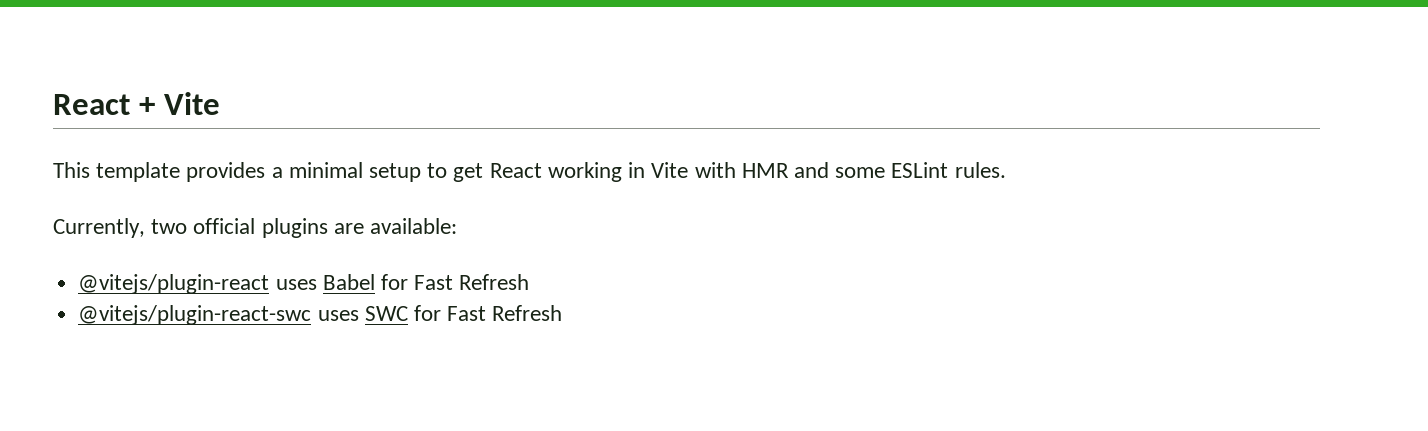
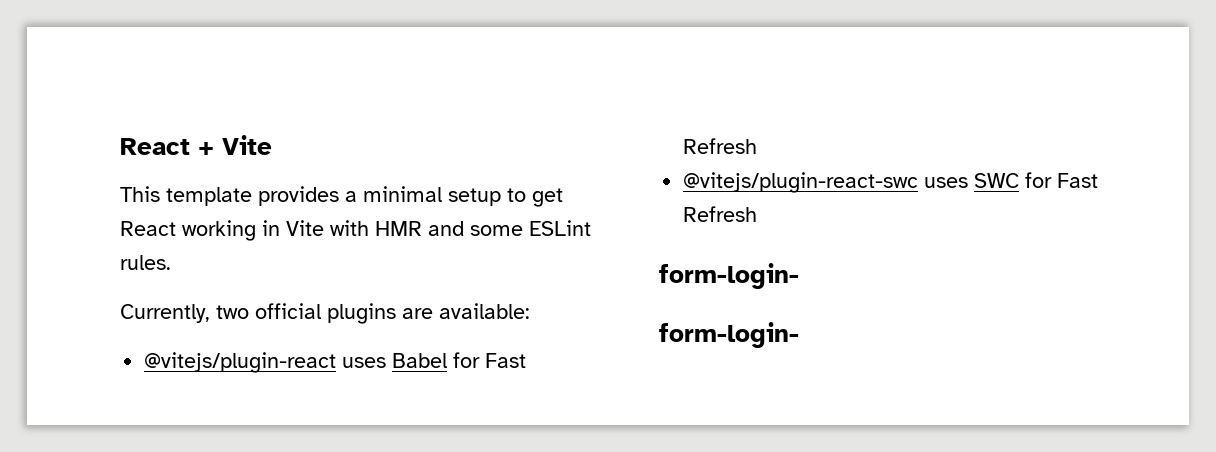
(563, 313) none -> [659,263,799,289] [659,322,799,348] // form-login- // form-login-

